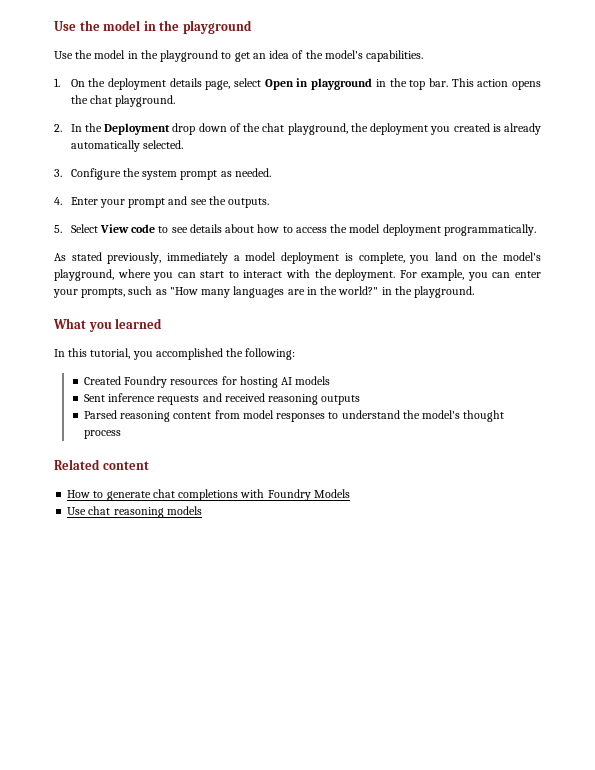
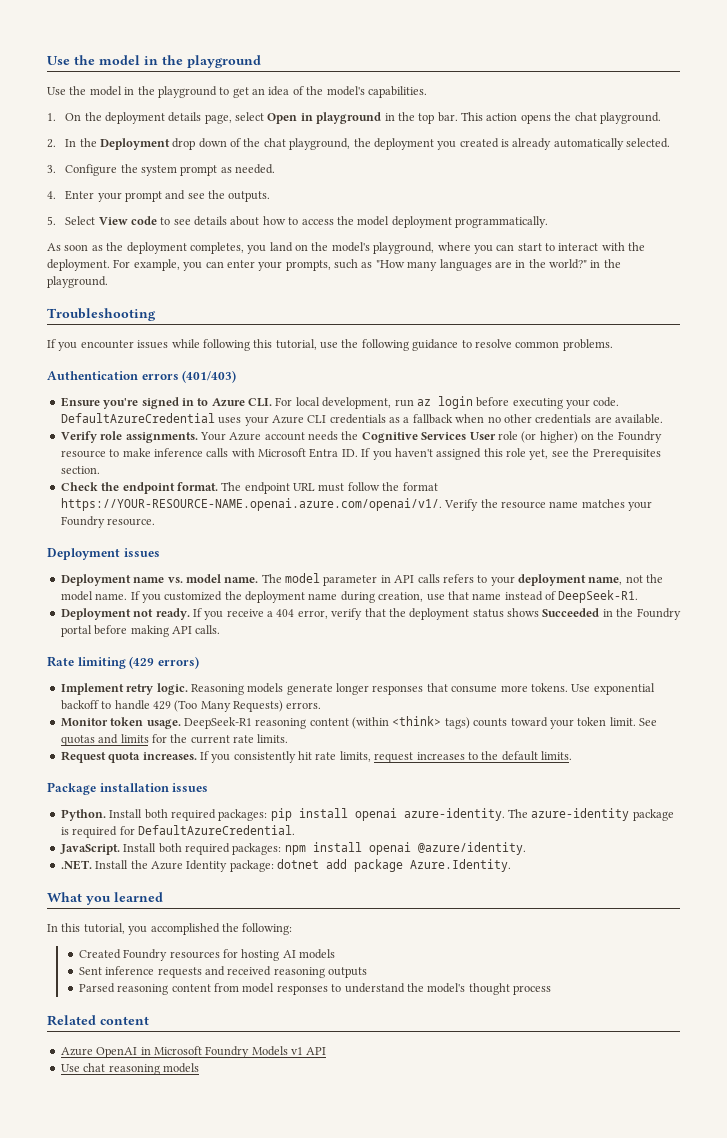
[71,252,405,264] stated previously, immediately a model deployment is complete, -> [64,242,244,254] soon as the deployment completes,
(475, 292) none -> [47,308,156,321] [47,339,613,351] [47,370,237,383] [60,396,620,409] [60,413,663,426] [60,431,662,443] [60,448,661,460] [60,466,100,474] [60,482,438,494] [60,498,652,511] [60,516,156,528] [47,548,160,560] [60,573,664,586] [60,590,639,603] [60,608,681,620] [60,625,221,637] [47,656,199,669] [60,683,655,695] [60,700,322,712] [60,716,657,729] [60,734,289,746] [60,751,572,763] [47,782,209,795] [60,808,674,821] [60,825,295,838] [59,842,526,855] [60,859,511,872] // Troubleshooting // If you encounter issues while following this tutorial, use the following guidance to resolve common problems. // Authentication errors (401/403) // Ensure you're signed in to Azure CLI. For local development, run az login before executing your code. DefaultAzureCredential uses your Azure CLI credentials as a fallback when no other credentials are available. // Verify role assignments. Your Azure account needs the Cognitive Services User role (or higher) on the Foundry resource to make inference calls with Microsoft Entra ID. If you haven't assigned this role yet, see the Prerequisites section. // Check the endpoint format. The endpoint URL must follow the format https://YOUR-RESOURCE-NAME.openai.azure.com/openai/v1/. Verify the resource name matches your Foundry resource. // Deployment issues // Deployment name vs. model name. The model parameter in API calls refers to your deployment name, not the model name. If you customized the deployment name during creation, use that name instead of DeepSeek-R1. // Deployment not ready. If you receive a 404 error, verify that the deployment status shows Succeeded in the Foundry portal before making API calls. // Rate limiting (429 errors) // Implement retry logic. Reasoning models generate longer responses that consume more tokens. Use exponential backoff to handle 429 (Too Many Requests) errors. // Monitor token usage. DeepSeek-R1 reasoning content (within <think> tags) counts toward your token limit. See quotas and limits for the current rate limits. // Request quota increases. If you consistently hit rate limits, request increases to the default limits. // Package installation issues // Python. Install both required packages: pip install openai azure-identity. The azure-identity package is required for DefaultAzureCredential. // JavaScript. Install both required packages: npm install openai @azure/identity. // .NET. Install the Azure Identity package: dotnet add package Azure.Identity.
[67,489,265,501] How to generate chat completions with -> [60,1046,202,1058] Azure OpenAI in Microsoft
(350, 493) none -> [291,1047,327,1055] v1 API

